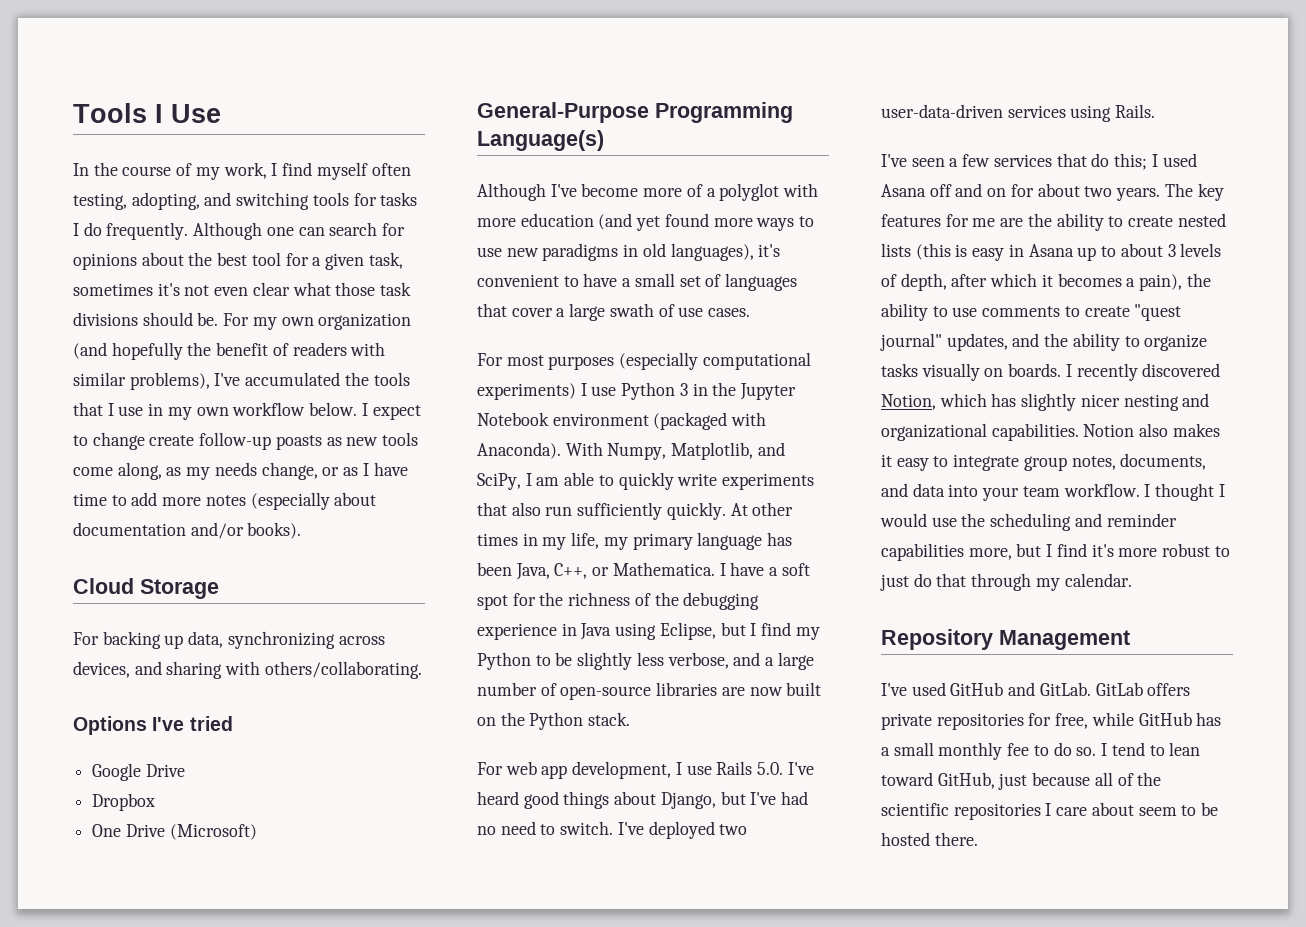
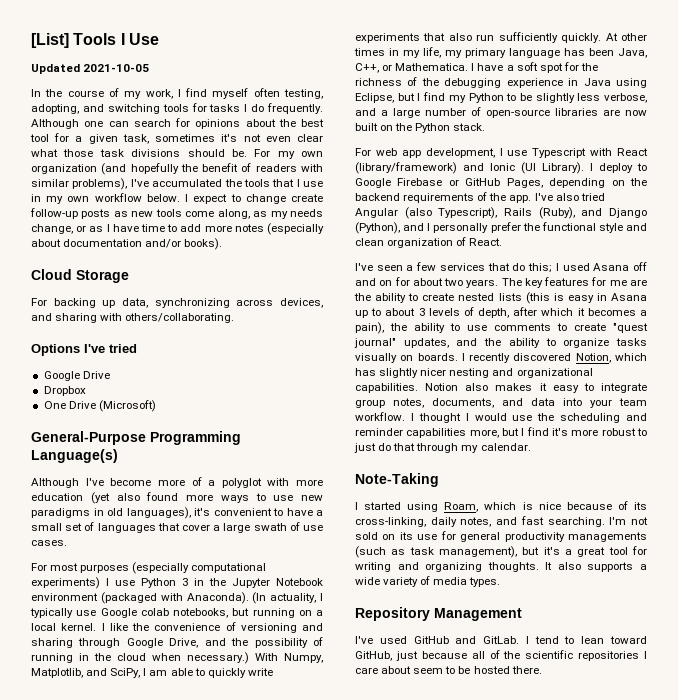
(73, 113) none -> [31,33,69,48] [List]
(221, 113) none -> [31,64,150,74] // Updated 2021-10-05
[275,435,322,450] poasts -> [81,209,111,219] posts
[598,213,661,231] (and yet -> [90,492,140,504] (yet also
(561, 450) none -> [252,592,323,604] [30,608,323,618] [31,622,323,633] [31,637,323,648] [31,652,249,664] (In actuality, I typically use Google colab notebooks, but running on a local kernel. I like the convenience of versioning and sharing through Google Drive, and the possibility of running in the cloud when necessary.)
[716,761,814,775] [477,791,809,809] [477,821,748,839] [881,104,1156,122] Rails 5.0. I've heard good things about Django, but I've had no need to switch. I've deployed two user-data-driven services using Rails. -> [532,148,648,158] [355,162,647,174] [355,178,647,188] [355,192,605,203] [355,207,647,219] [355,222,647,234] [355,237,503,248] Typescript with React (library/framework) and Ionic (UI Library). I deploy to Google Firebase or GitHub Pages, depending on the backend requirements of the app. I've also tried Angular (also Typescript), Rails (Ruby), and Django (Python), and I personally prefer the functional style and clean organization of React.
(1132, 580) none -> [355,473,439,487] [355,501,647,512] [355,516,648,527] [355,531,647,542] [355,546,647,558] [355,562,647,572] [355,576,501,587] // Note-Taking // I started using Roam, which is nice because of its cross-linking, daily notes, and fast searching. I'm not sold on its use for general productivity managements (such as task management), but it's a great tool for writing and organizing thoughts. It also supports a wide variety of media types.
[1095,682,1191,696] [881,712,1222,730] [881,742,1097,760] GitLab offers private repositories for free, while GitHub has a small monthly fee to do so. -> (520, 640) none

